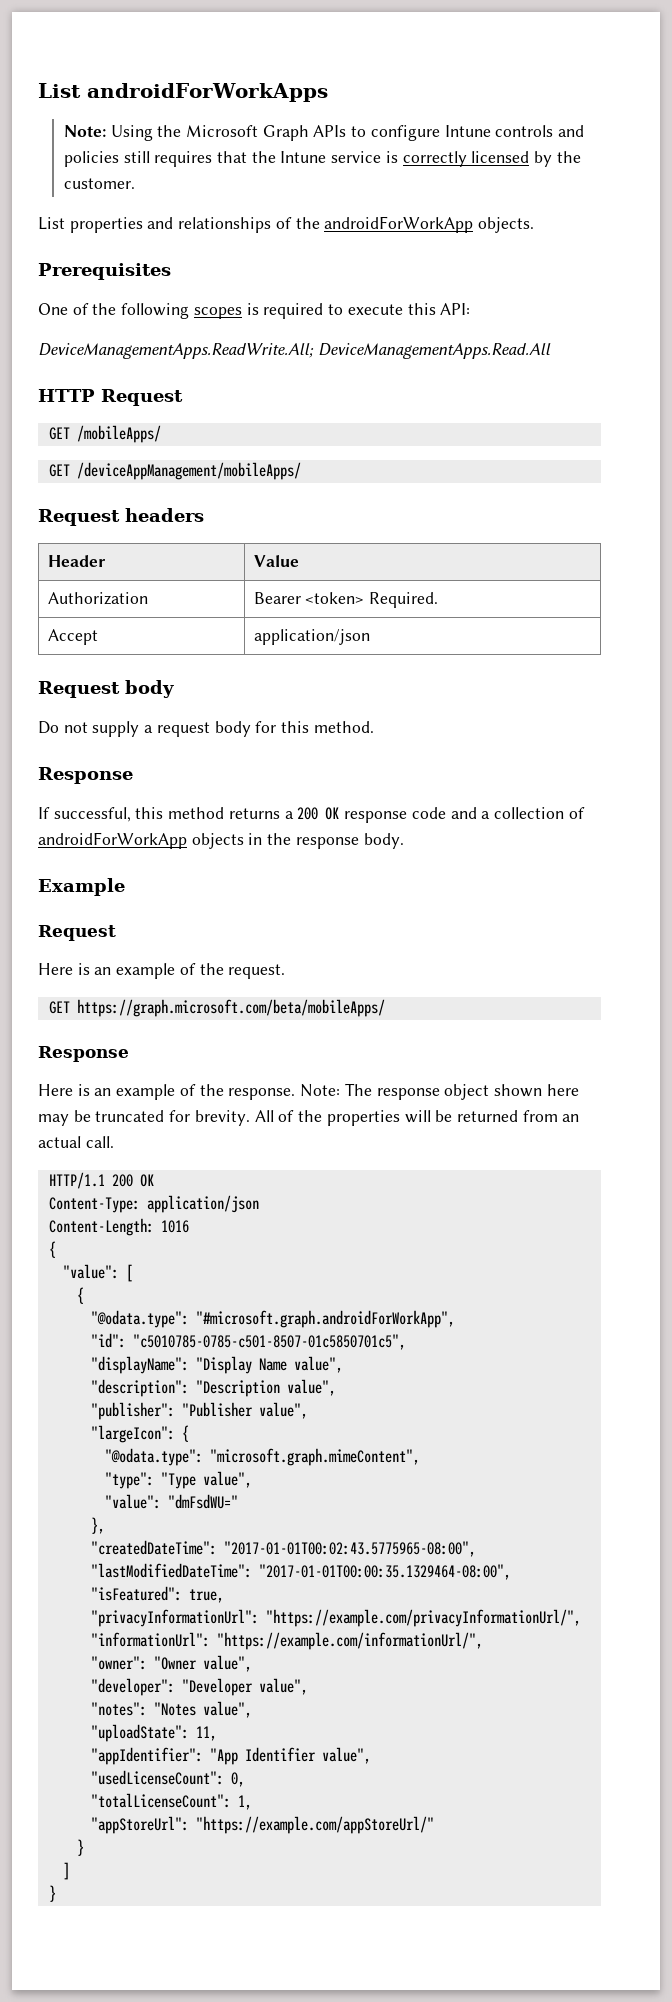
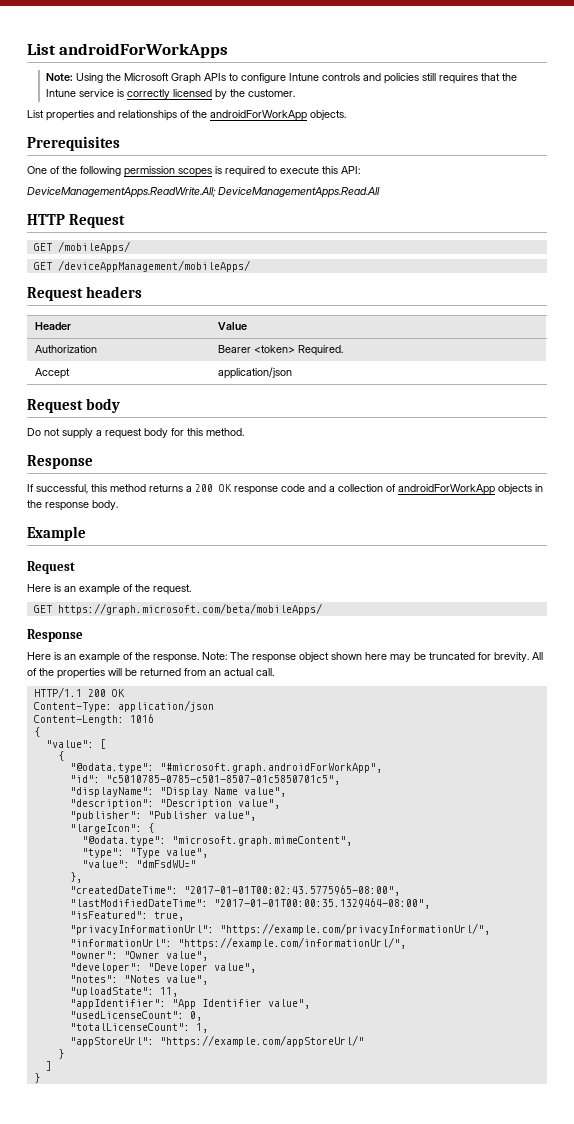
(190, 311) none -> [124,166,175,177] permission

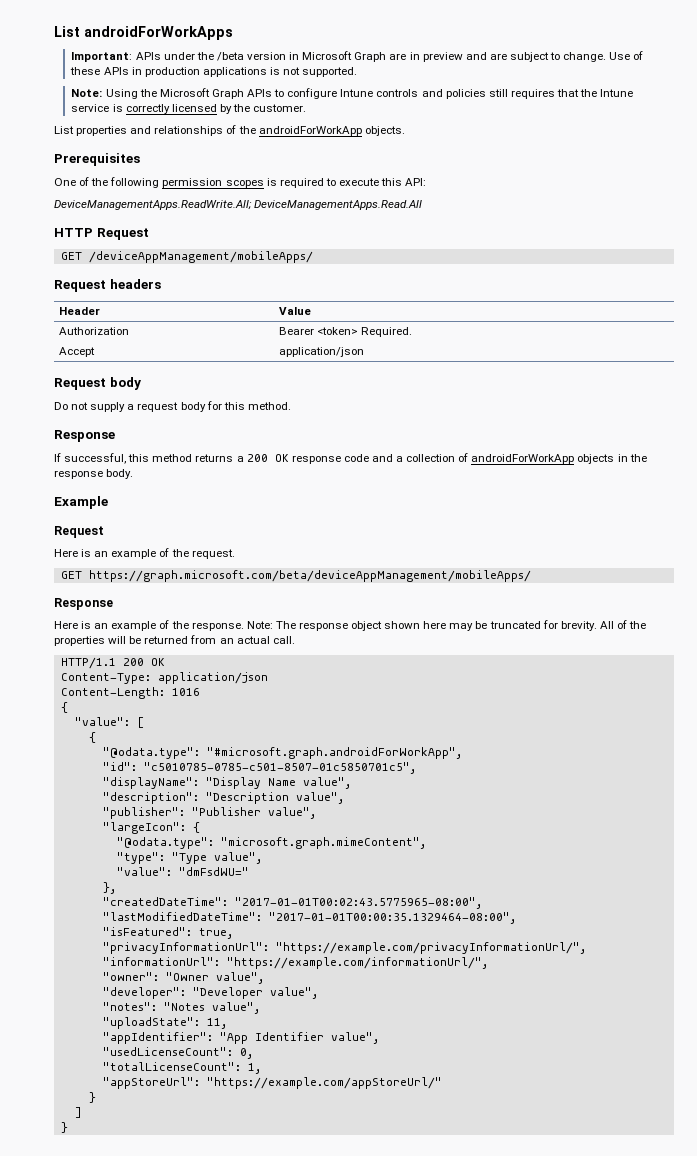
(229, 50) none -> [71,51,644,62] [70,67,358,77] // Important: APIs under the /beta version in Microsoft Graph are in preview and are subject to change. Use of these APIs in production applications is not supported.
[33,241,130,253] // GET /mobileApps/ -> (149, 234) none
[57,603,322,615] https://graph.microsoft.com/beta/mobileApps/ -> [88,570,531,582] https://graph.microsoft.com/beta/deviceAppManagement/mobileApps/

